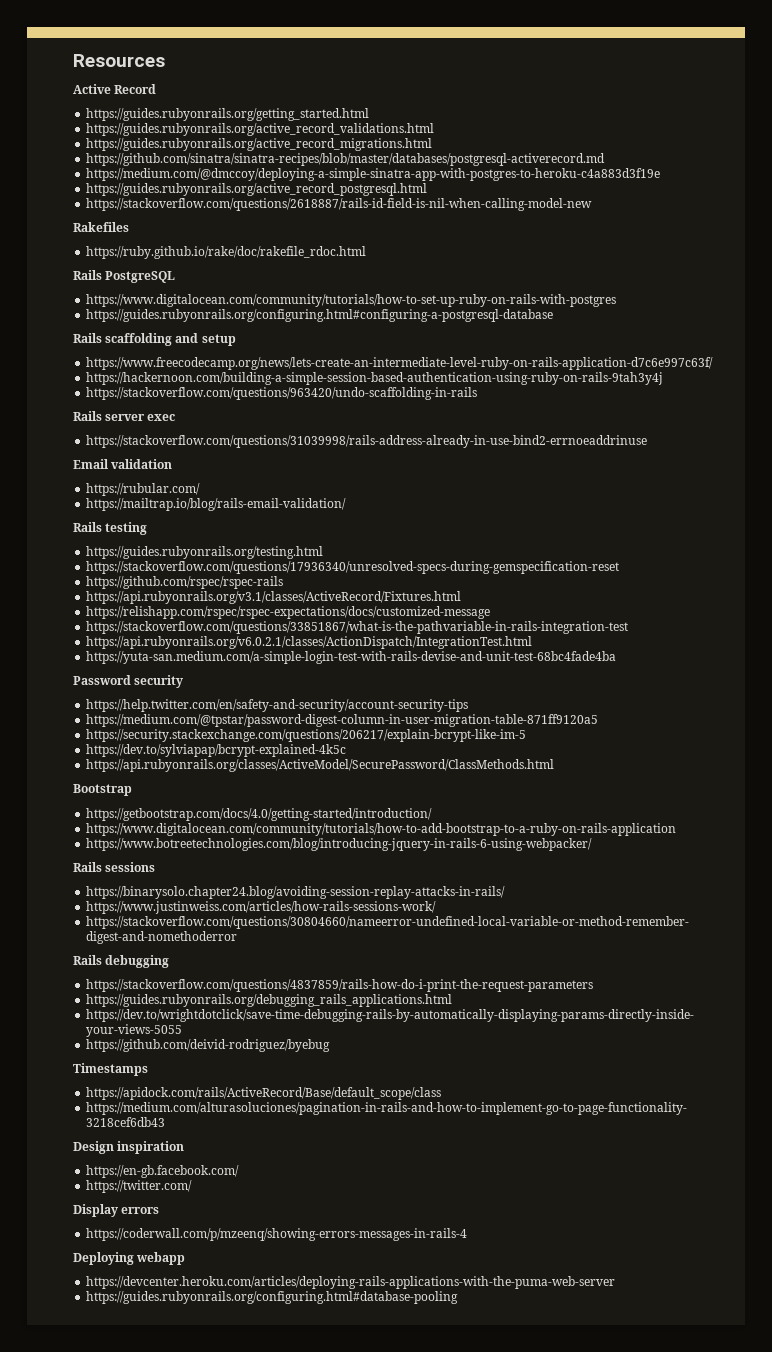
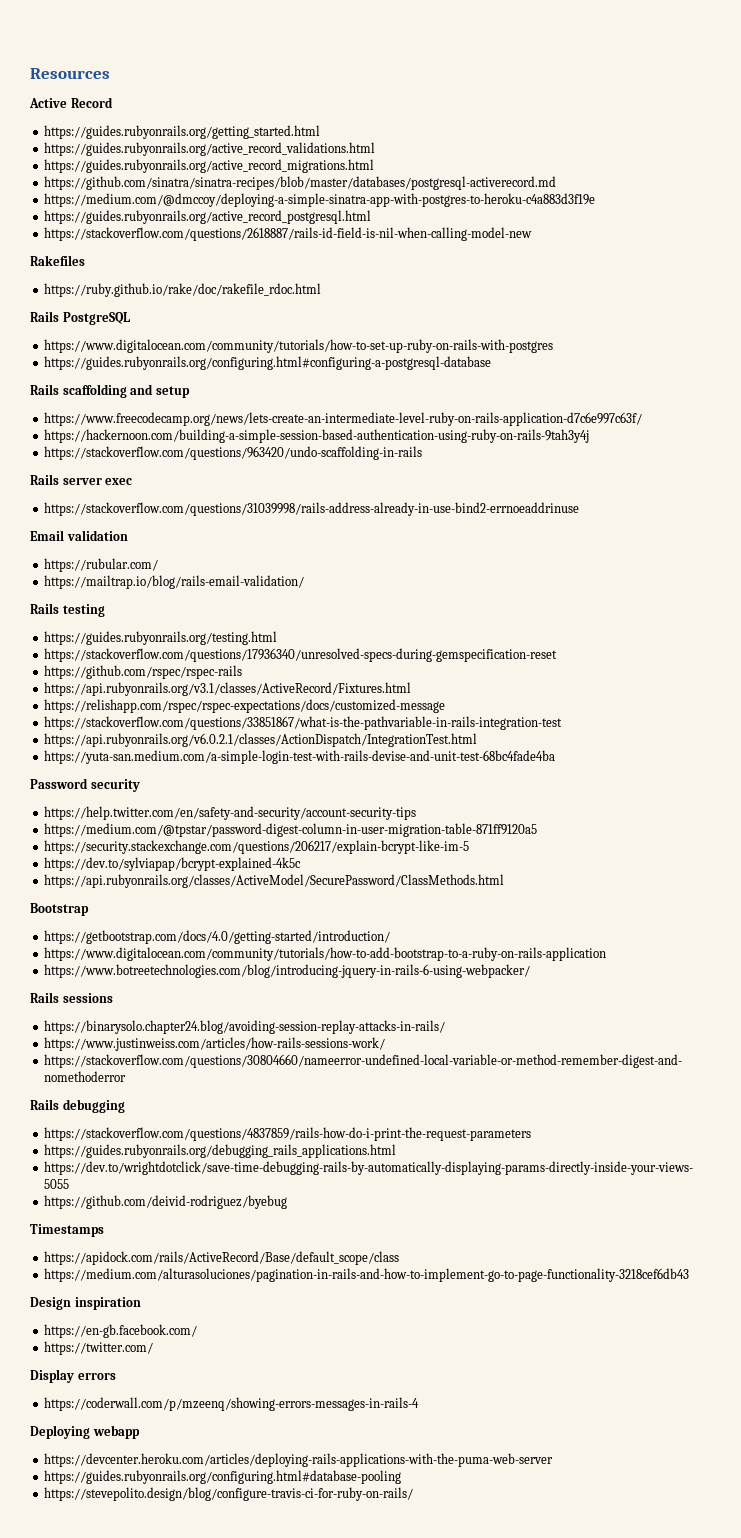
(459, 1297) none -> [44,1487,414,1501] // https://stevepolito.design/blog/configure-travis-ci-for-ruby-on-rails/

